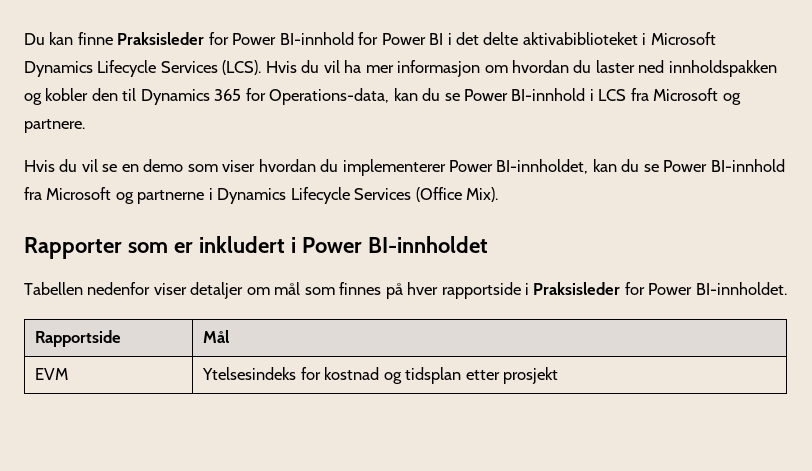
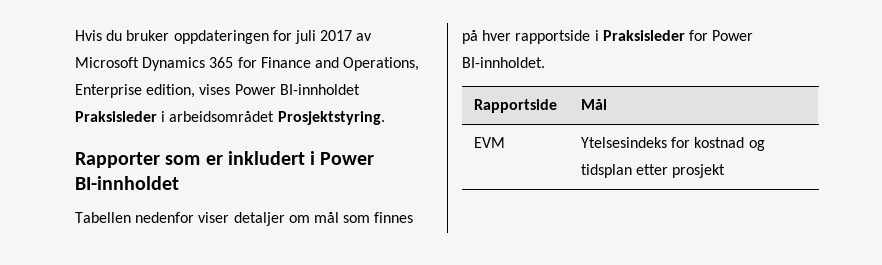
[24,32,716,45] [24,60,777,77] [24,88,741,105] [24,119,85,133] [24,159,785,176] [24,187,499,204] Du kan finne Praksisleder for Power BI-innhold for Power BI i det delte aktivabiblioteket i Microsoft Dynamics Lifecycle Services (LCS). Hvis du vil ha mer informasjon om hvordan du laster ned innholdspakken og kobler den til Dynamics 365 for Operations-data, kan du se Power BI-innhold i LCS fra Microsoft og partnere. // Hvis du vil se en demo som viser hvordan du implementerer Power BI-innholdet, kan du se Power BI-innhold fra Microsoft og partnerne i Dynamics Lifecycle Services (Office Mix). -> [75,30,373,44] [75,57,420,71] [75,84,360,98] [75,111,385,125] Hvis du bruker oppdateringen for juli 2017 av Microsoft Dynamics 365 for Finance and Operations, Enterprise edition, vises Power BI-innholdet Praksisleder i arbeidsområdet Prosjektstyring.

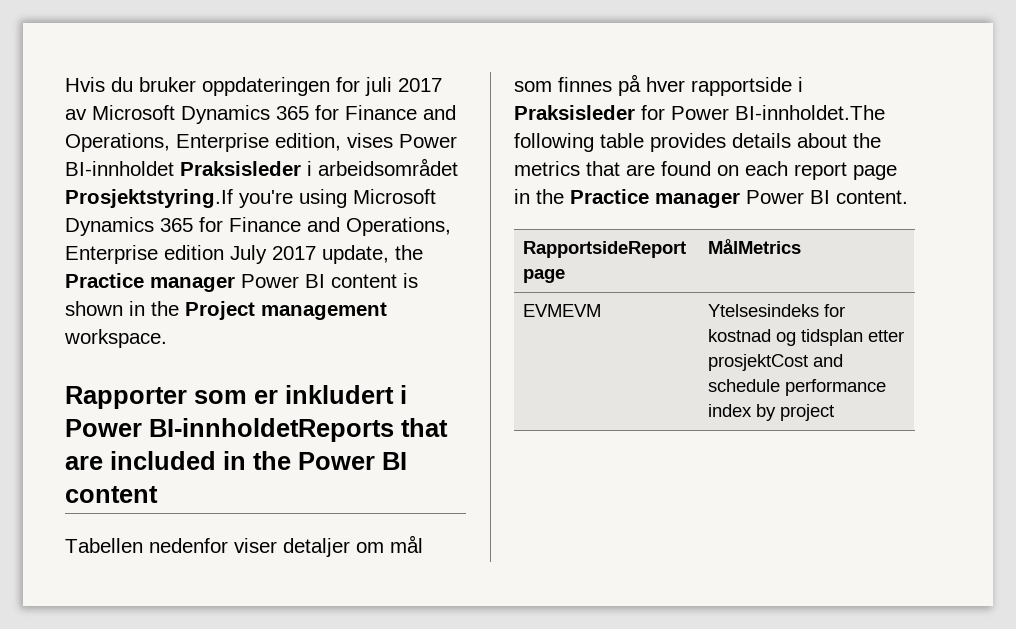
[277,111,385,125] Prosjektstyring. -> [65,189,436,208] [65,217,451,236] [65,245,423,264] [65,273,418,292] [65,301,387,320] [64,329,167,348] Prosjektstyring.If you're using Microsoft Dynamics 365 for Finance and Operations, Enterprise edition July 2017 update, the Practice manager Power BI content is shown in the Project management workspace.
[75,176,179,190] BI-innholdet -> [149,418,448,442] [65,451,407,470] [65,486,158,503] BI-innholdetReports that are included in the Power BI content
[462,57,545,68] [473,99,557,113] [580,99,607,110] [473,137,505,148] BI-innholdet. // Rapportside | Mål // EVM -> [735,105,885,120] [514,133,881,152] [514,161,897,180] [514,189,908,208] [522,241,686,258] [522,269,565,283] [707,239,801,254] [522,304,601,317] BI-innholdet.The following table provides details about the metrics that are found on each report page in the Practice manager Power BI content. // RapportsideReport page | MålMetrics // EVMEVM
[672,164,726,178] prosjekt -> [707,354,843,371] [707,379,886,396] [707,404,834,421] prosjektCost and schedule performance index by project

